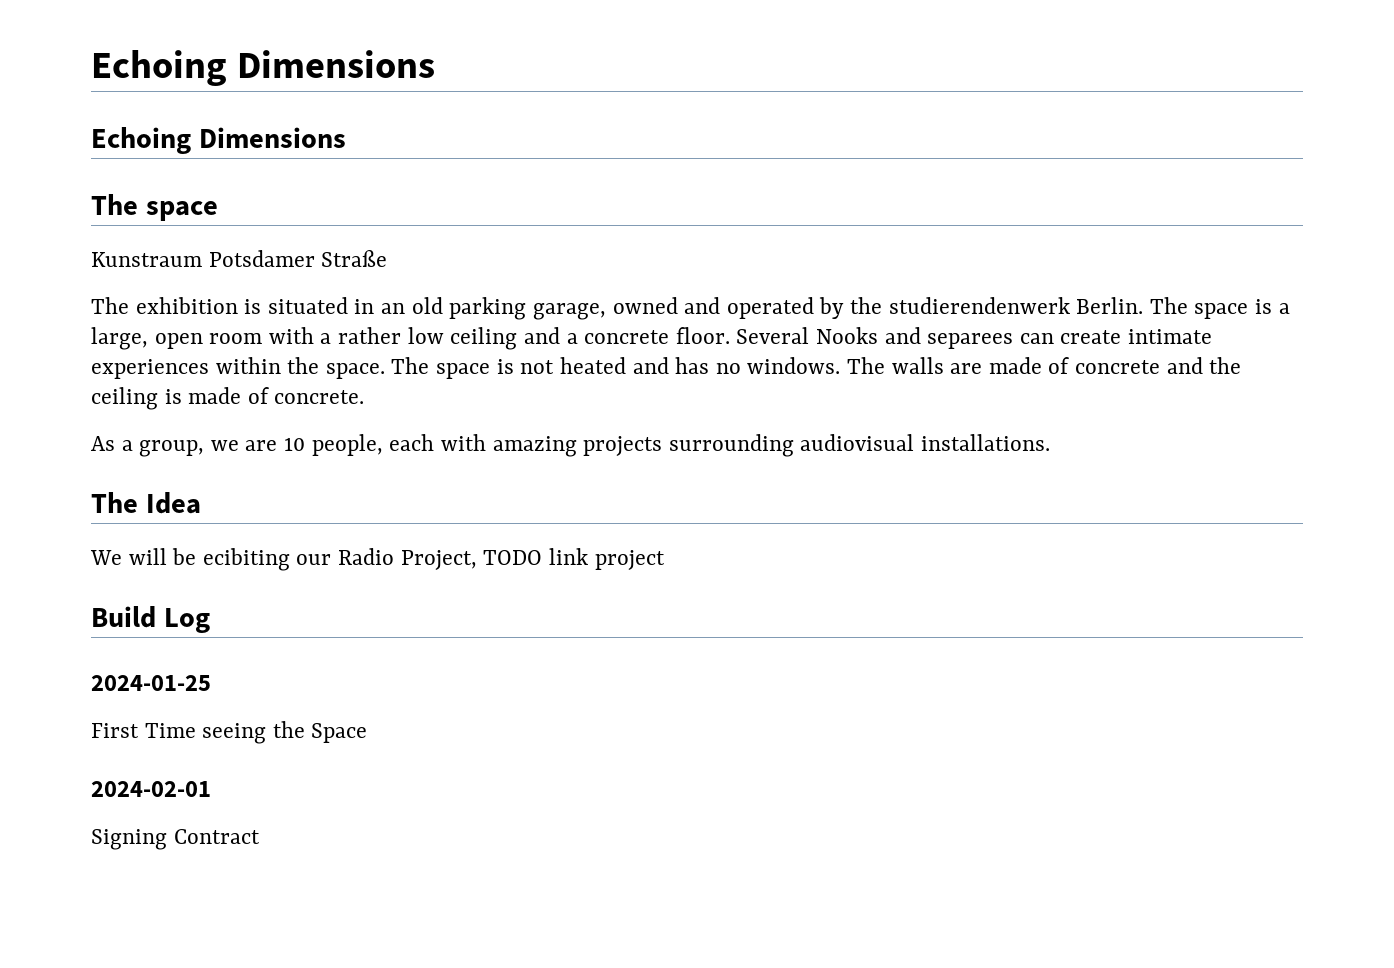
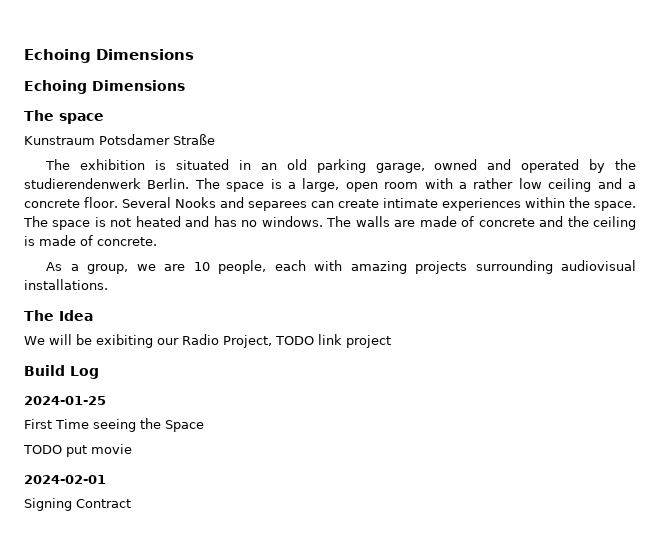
[202,548,290,571] ecibiting -> [96,334,153,348] exibiting
(368, 733) none -> [23,444,132,457] // TODO put movie

